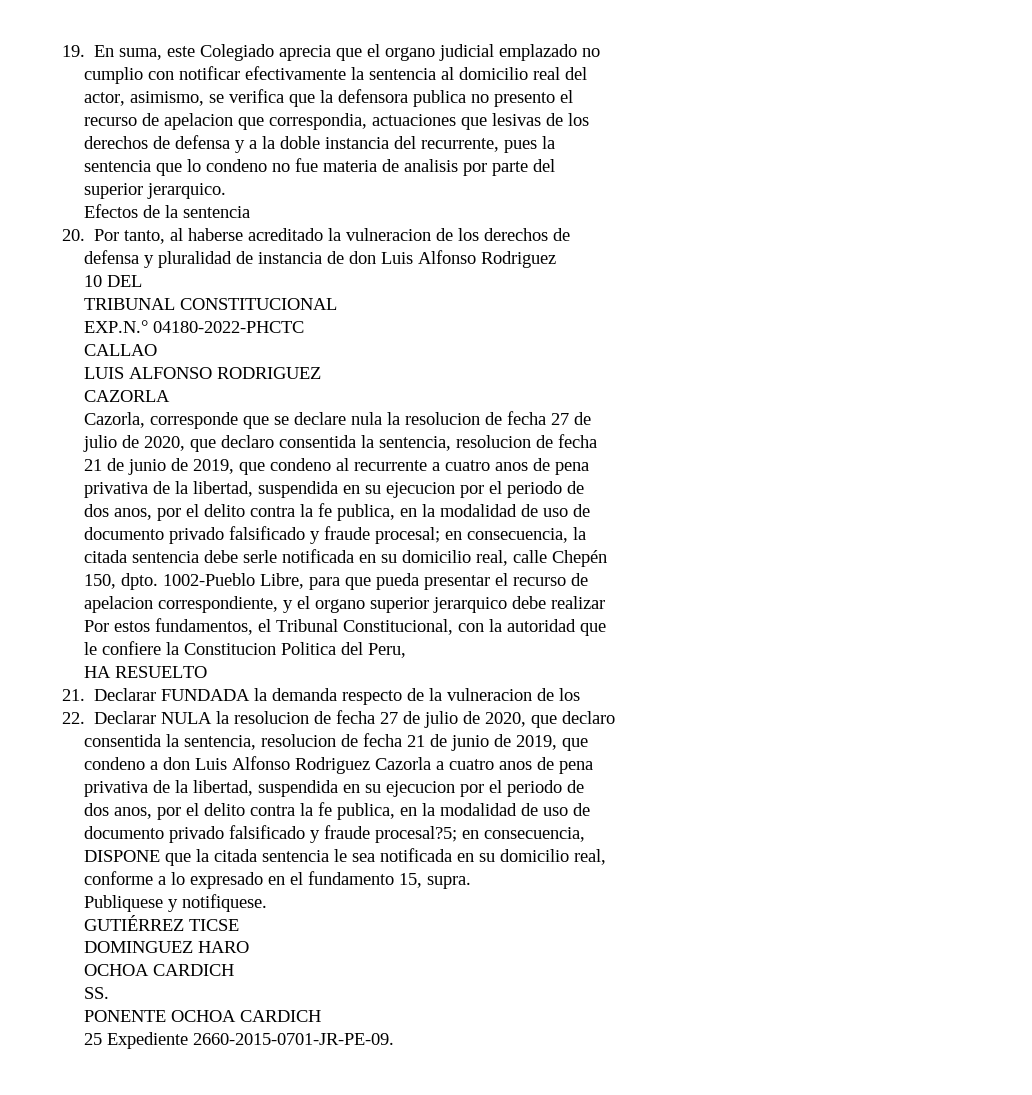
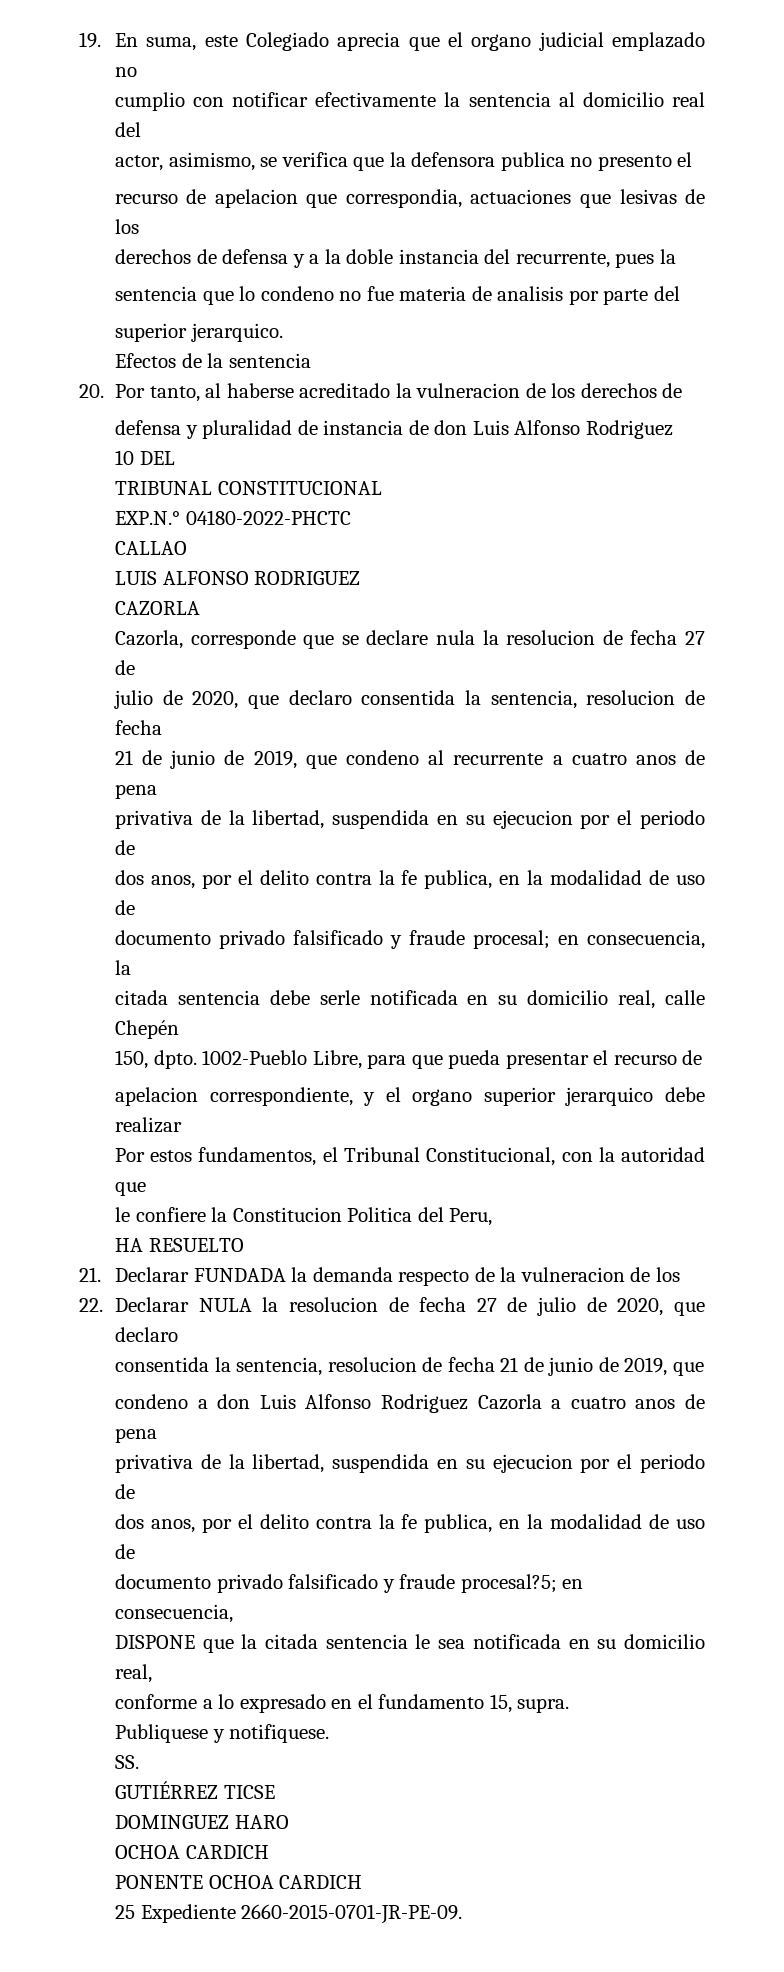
(267, 903) none -> [114,1755,139,1769] // SS.
[83,987,109,999] // SS. -> (269, 1852) none

